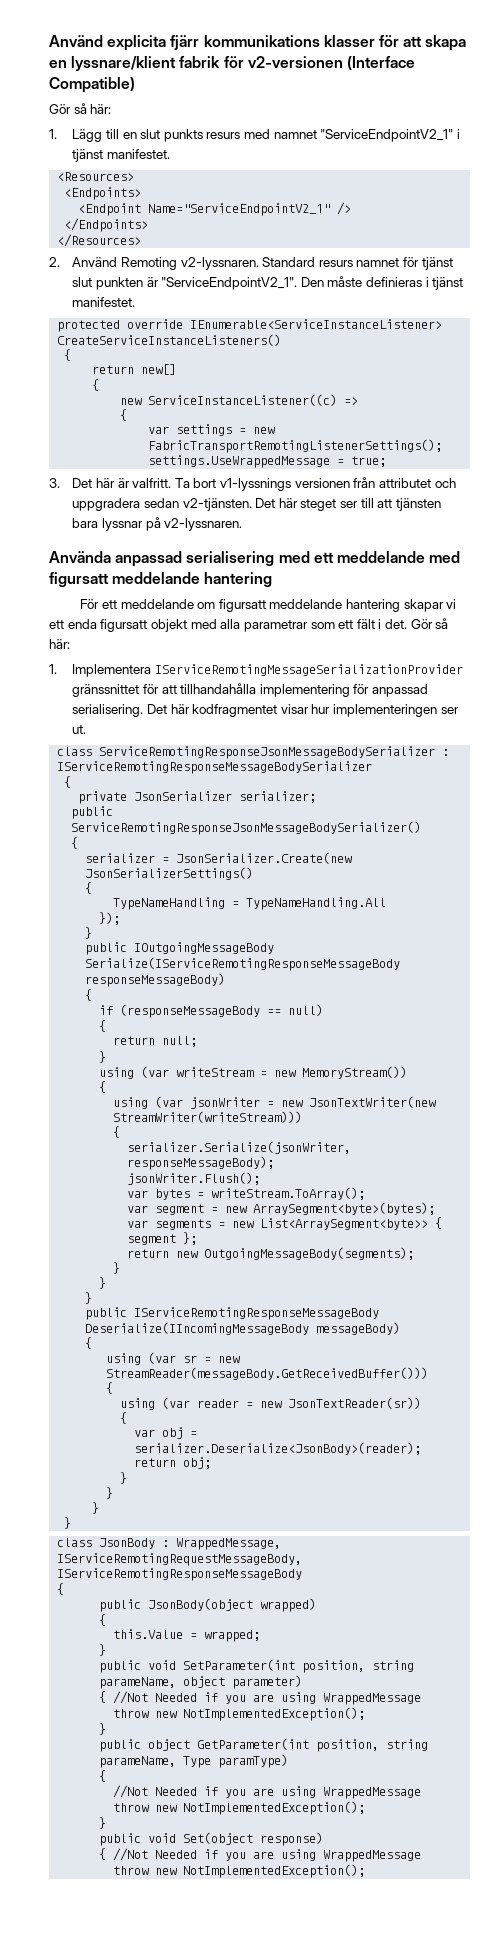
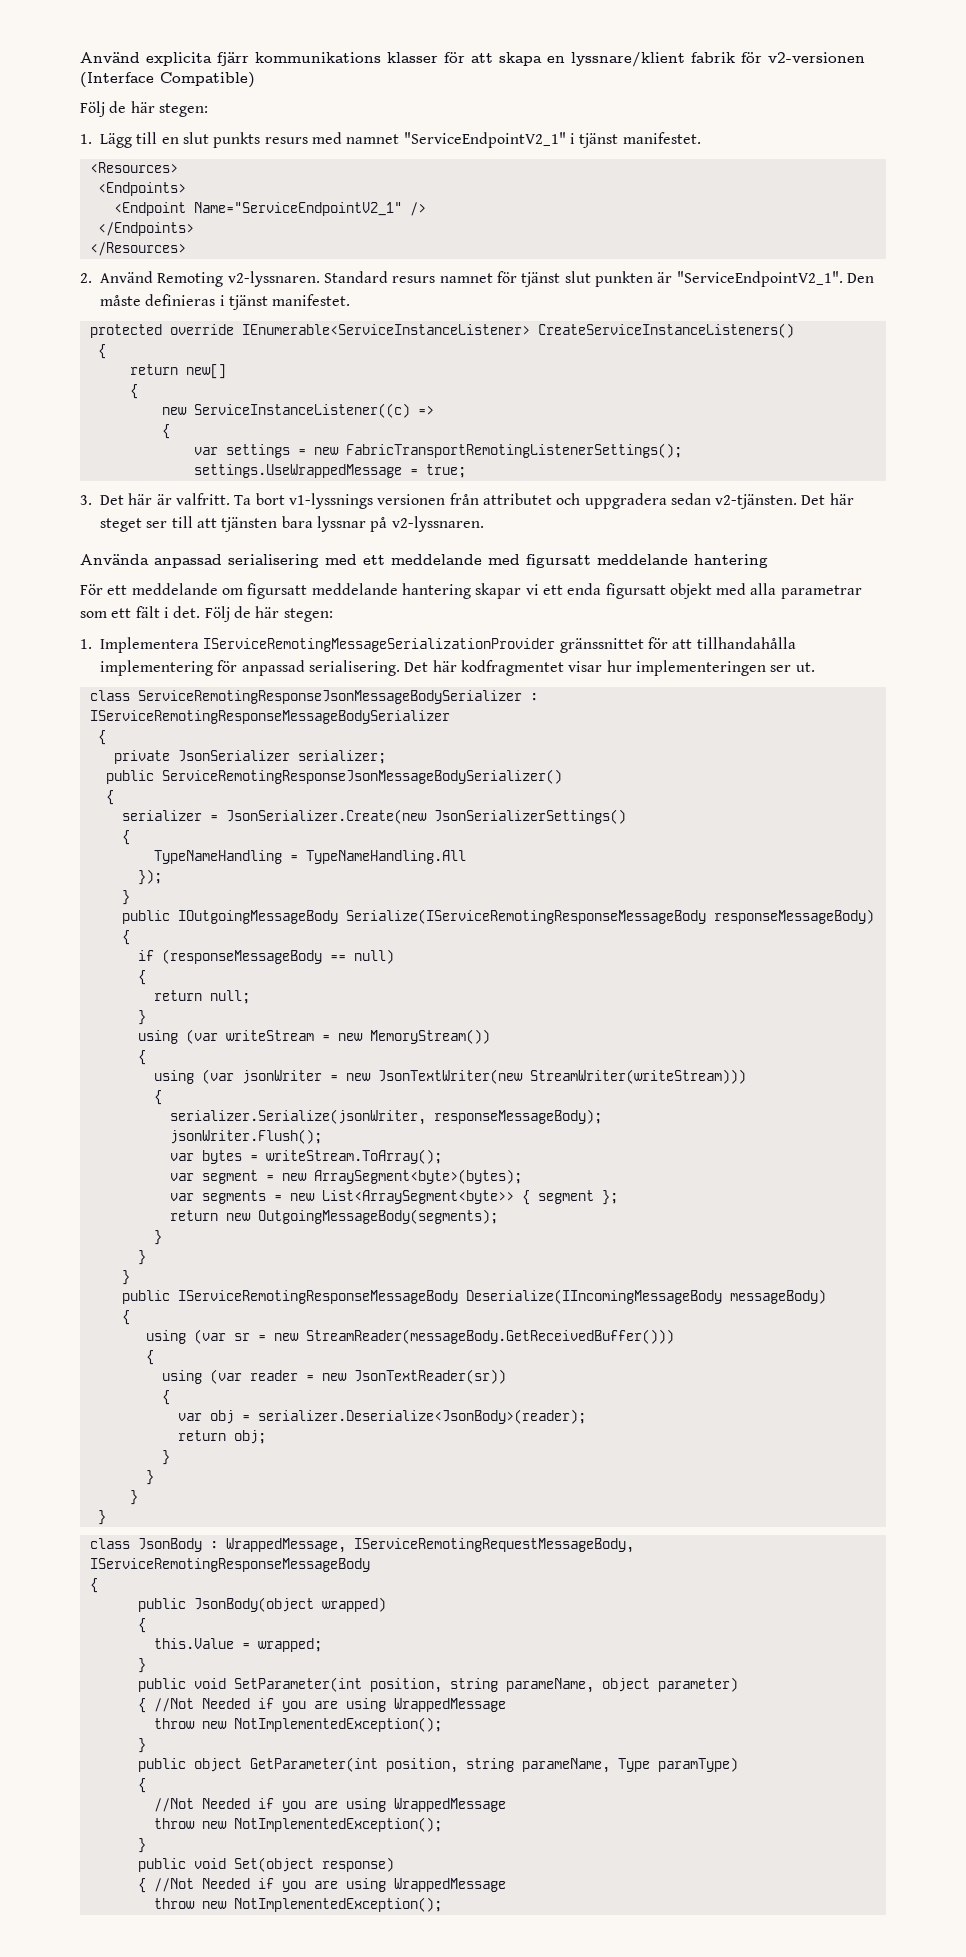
[49,103,112,114] Gör så här: -> [80,101,208,117] Följ de här stegen:
[410,618,449,629] [49,639,70,649] Gör så här: -> [204,606,333,622] Följ de här stegen:

